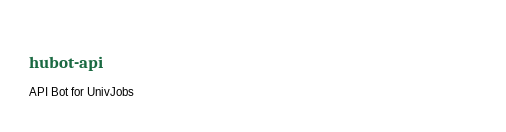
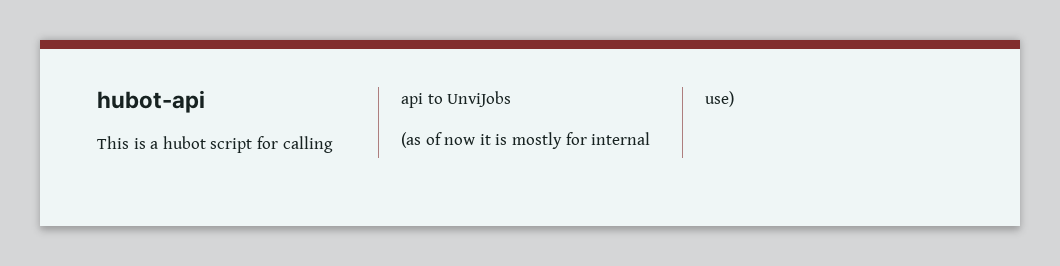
[29,87,135,96] API Bot for UnivJobs -> [97,136,333,153] [401,91,512,108] [401,132,651,149] [705,91,734,107] This is a hubot script for calling api to UnviJobs // (as of now it is mostly for internal use)

